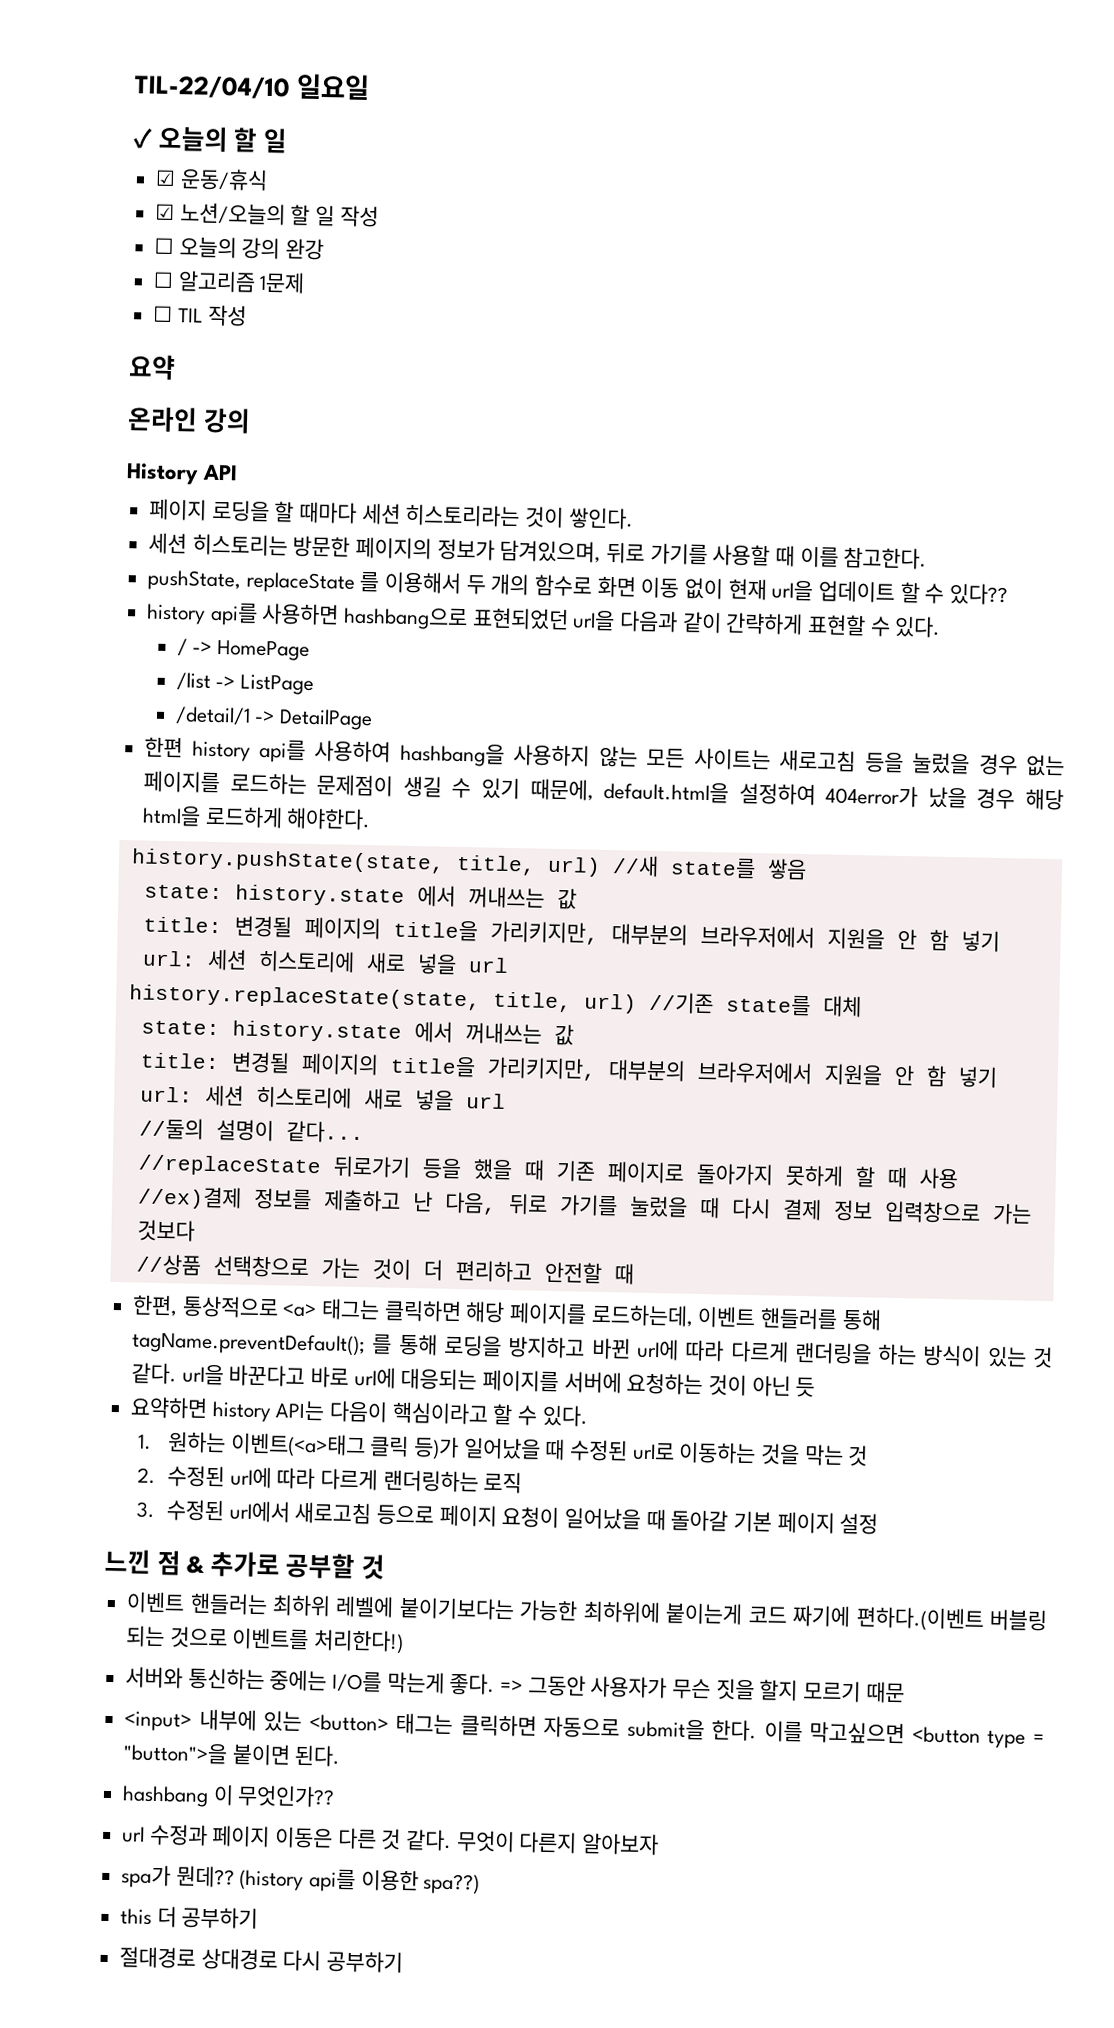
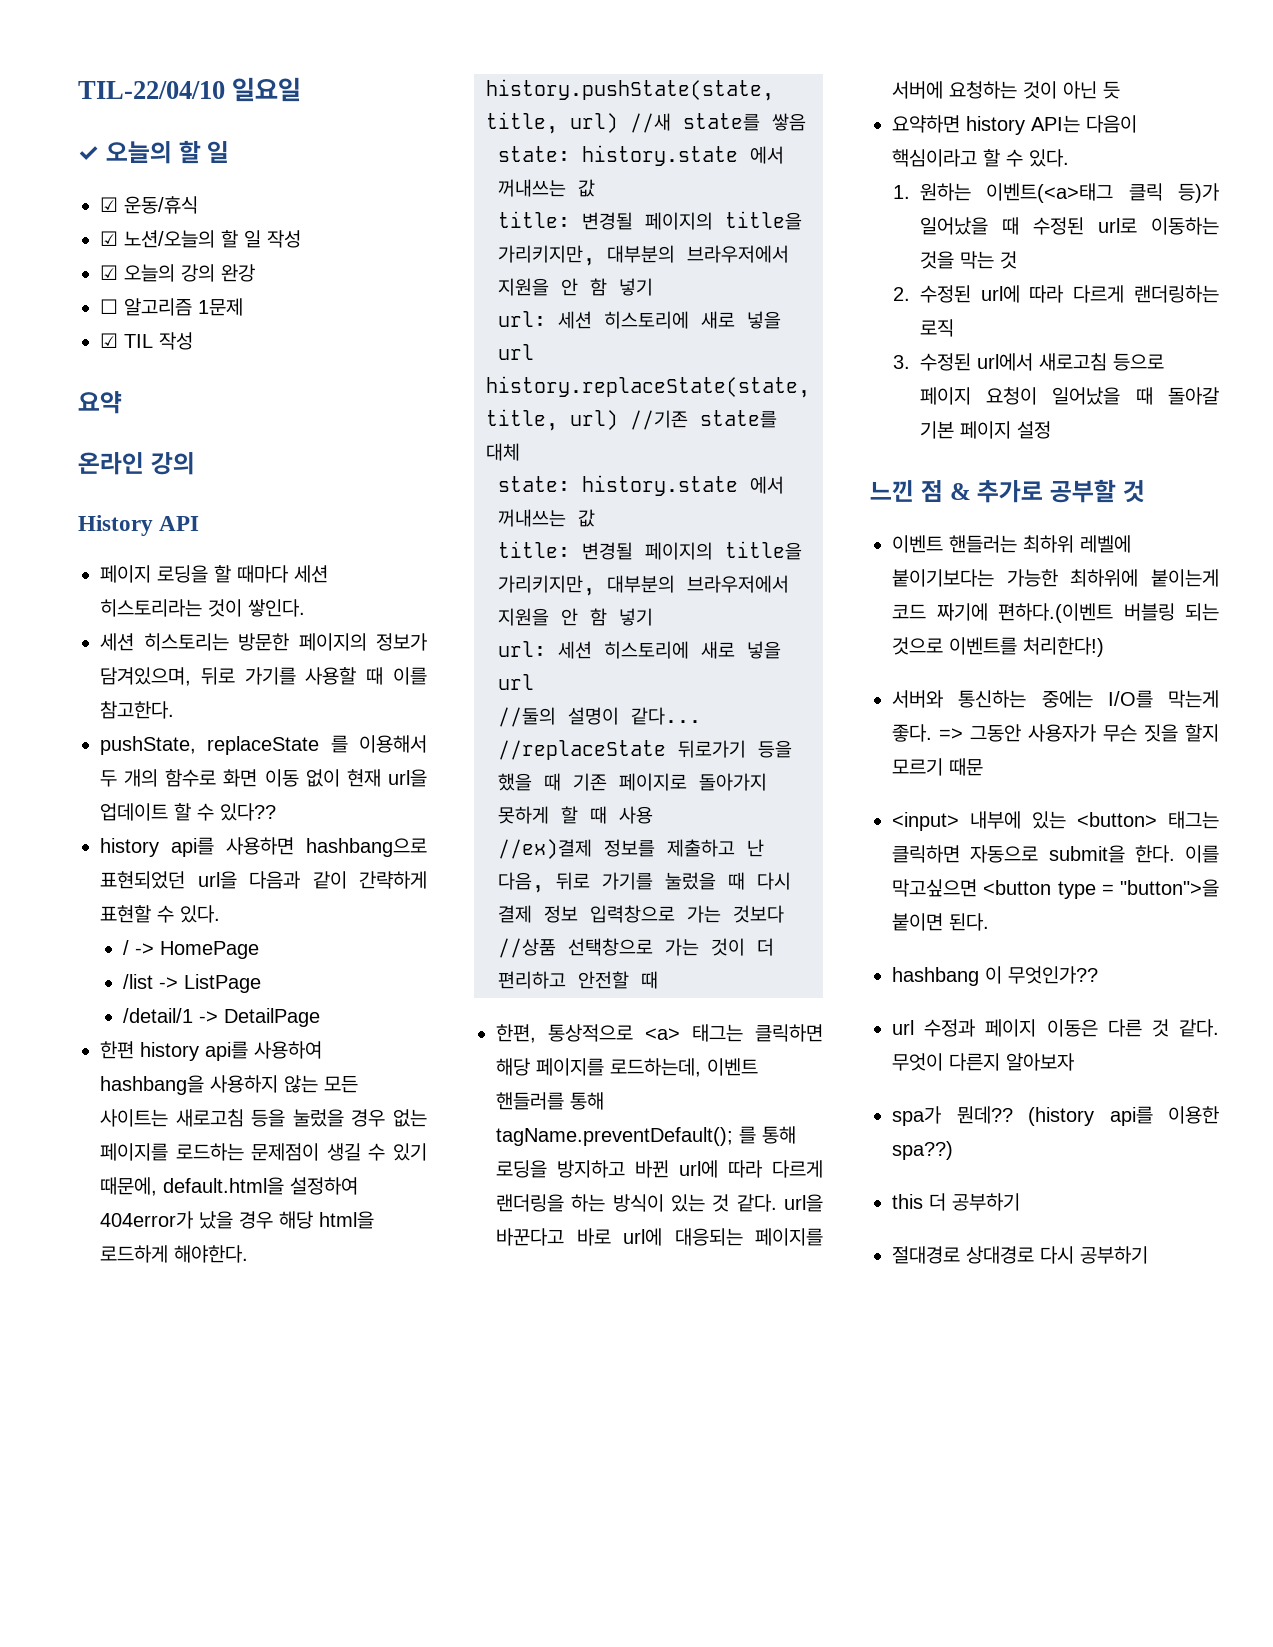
[154,237,175,255] ☐ -> [100,265,118,280] ☑
[153,305,174,323] ☐ -> [100,333,118,348] ☑

